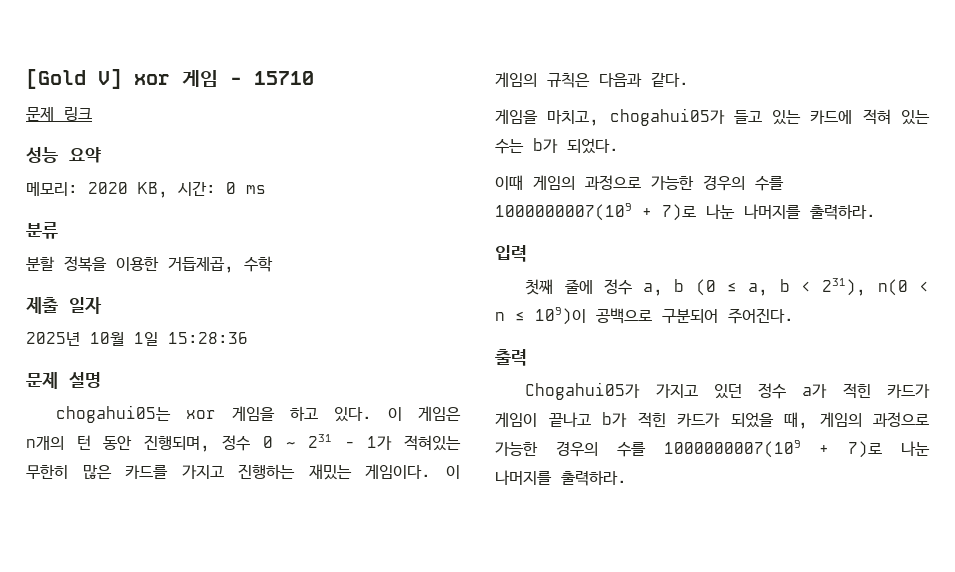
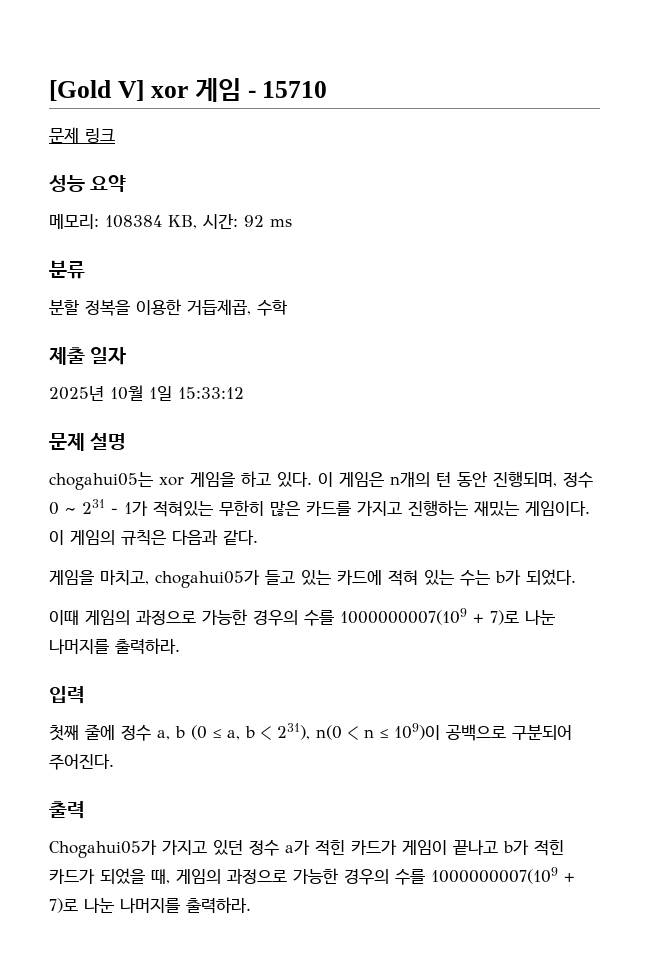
[88,182,128,194] 2020 -> [105,215,162,228] 108384
[226,182,236,194] 0 -> [244,215,264,227] 92
[168,332,248,344] 15:28:36 -> [178,387,244,399] 15:33:12

